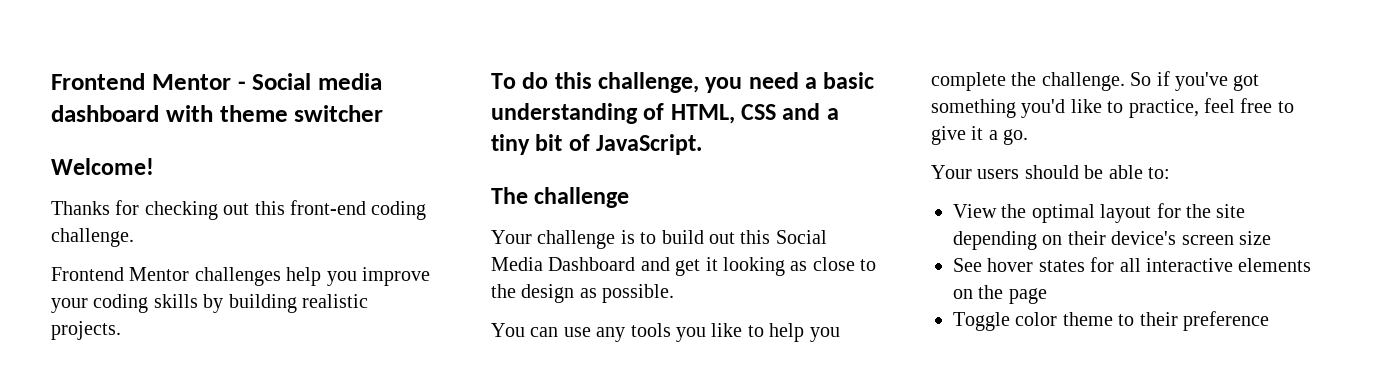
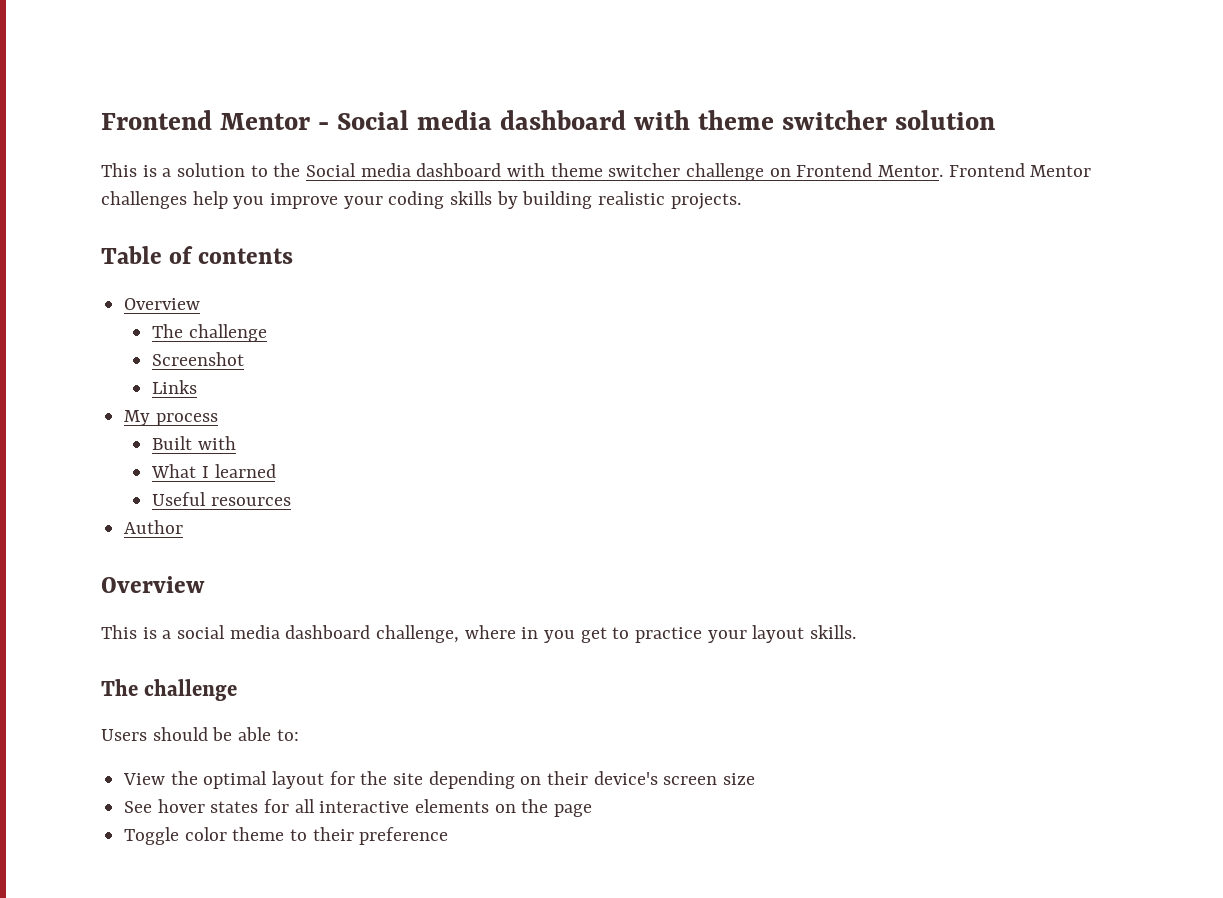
[51,158,154,175] [51,200,427,220] [51,228,134,247] // Welcome! // Thanks for checking out this front-end coding challenge. // -> [894,110,995,130] [101,163,944,181] solution // This is a solution to the Social media dashboard with theme switcher challenge on Frontend Mentor.
[491,72,875,93] [491,103,839,124] [491,134,703,155] [491,187,630,208] [491,230,827,249] [491,257,877,276] [491,284,675,303] [491,323,840,342] [931,71,1260,91] [931,98,1294,118] [931,126,1029,145] [931,165,1020,179] To do this challenge, you need a basic understanding of HTML, CSS and a tiny bit of JavaScript. // The challenge // Your challenge is to build out this Social Media Dashboard and get it looking as close to the design as possible. // You can use any tools you like to help you complete the challenge. So if you've got something you'd like to practice, feel free to give it a go. // Your users -> [101,246,294,264] [124,298,201,310] [152,324,267,342] [152,352,245,366] [152,380,198,394] [124,410,218,426] [152,436,236,450] [151,464,276,478] [152,492,291,506] [124,520,184,534] [101,576,205,593] [101,625,857,643] [101,679,238,701] [101,729,147,741] Table of contents // Overview // The challenge // Screenshot // Links // My process // Built with // What I learned // Useful resources // Author // Overview // This is a social media dashboard challenge, where in you get to practice your layout skills. // The challenge // Users

